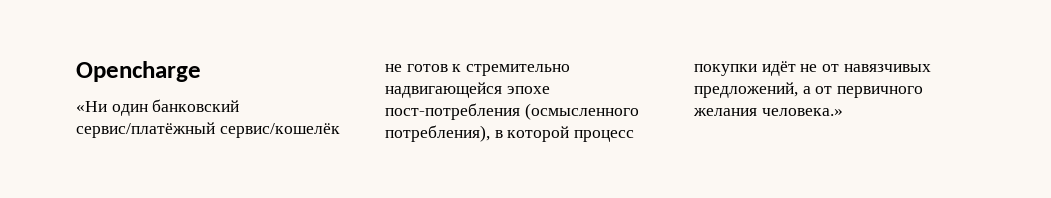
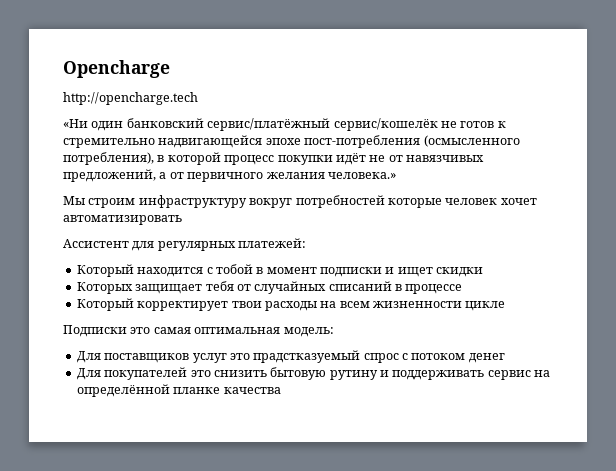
(201, 71) none -> [63,92,198,105] // http://opencharge.tech
(843, 112) none -> [63,195,537,208] [63,215,182,225] [63,238,307,251] [76,264,484,277] [76,281,463,294] [76,298,506,311] [63,325,334,337] [76,350,505,363] [76,367,551,380] [76,384,281,397] // Мы строим инфраструктуру вокруг потребностей которые человек хочет автоматизировать // Ассистент для регулярных платежей: // Который находится с тобой в момент подписки и ищет скидки // Которых защищает тебя от случайных списаний в процессе // Который корректирует твои расходы на всем жизненности цикле // Подписки это самая оптимальная модель: // Для поставщиков услуг это прадстказуемый спрос с потоком денег // Для покупателей это снизить бытовую рутину и поддерживать сервис на определённой планке качества

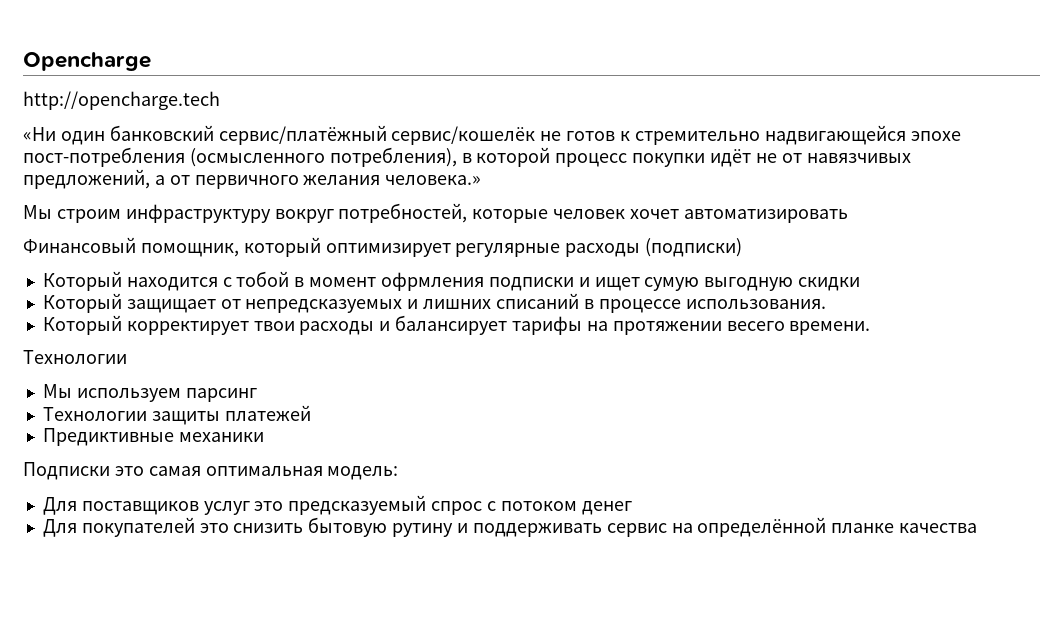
[295,195,385,208] потребностей -> [338,203,468,223] потребностей,
[63,238,307,251] Ассистент для регулярных платежей: -> [23,237,743,257] Финансовый помощник, который оптимизирует регулярные расходы (подписки)
(317, 270) none -> [380,272,484,291] офрмления
(433, 272) none -> [644,277,794,291] сумую выгодную
[76,281,327,294] Которых защищает тебя от случайных -> [42,293,492,313] Который защищает от непредсказуемых и лишних
(463, 289) none -> [685,299,826,309] использования.
[320,301,506,311] на всем жизненности цикле -> [379,315,871,335] [23,350,127,364] [42,384,257,402] [42,405,311,425] [42,428,264,446] и балансирует тарифы на протяжении весего времени. // Технологии // Мы используем парсинг // Технологии защиты платежей // Предиктивные механики
[253,350,361,363] прадстказуемый -> [288,495,427,515] предсказуемый

